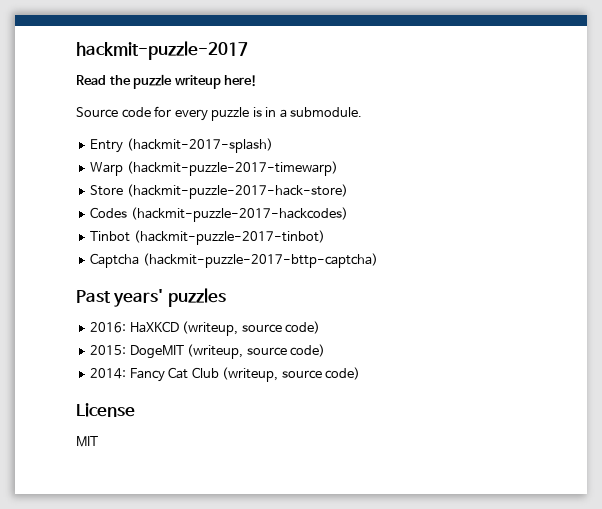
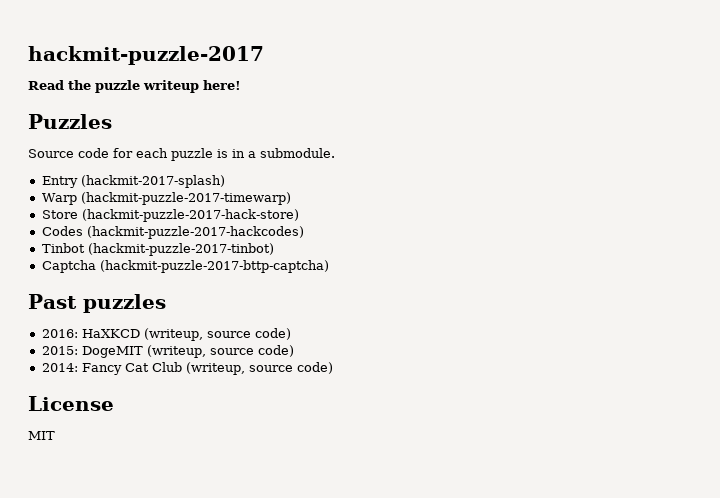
(258, 81) none -> [28,114,112,129] // Puzzles
[174,109,208,121] every -> [136,148,168,158] each
[113,289,164,307] years' -> (77, 301) none

